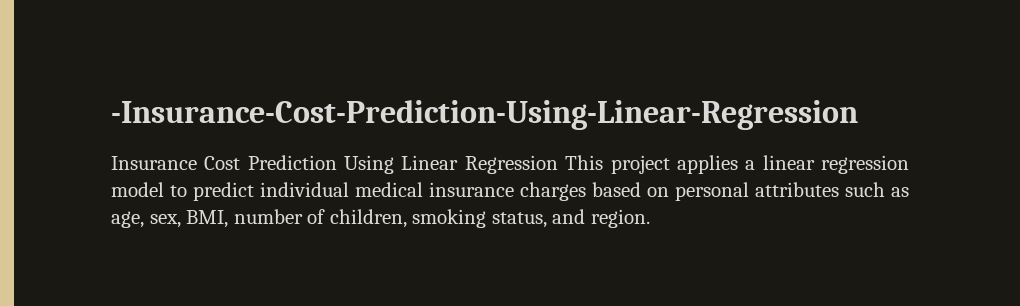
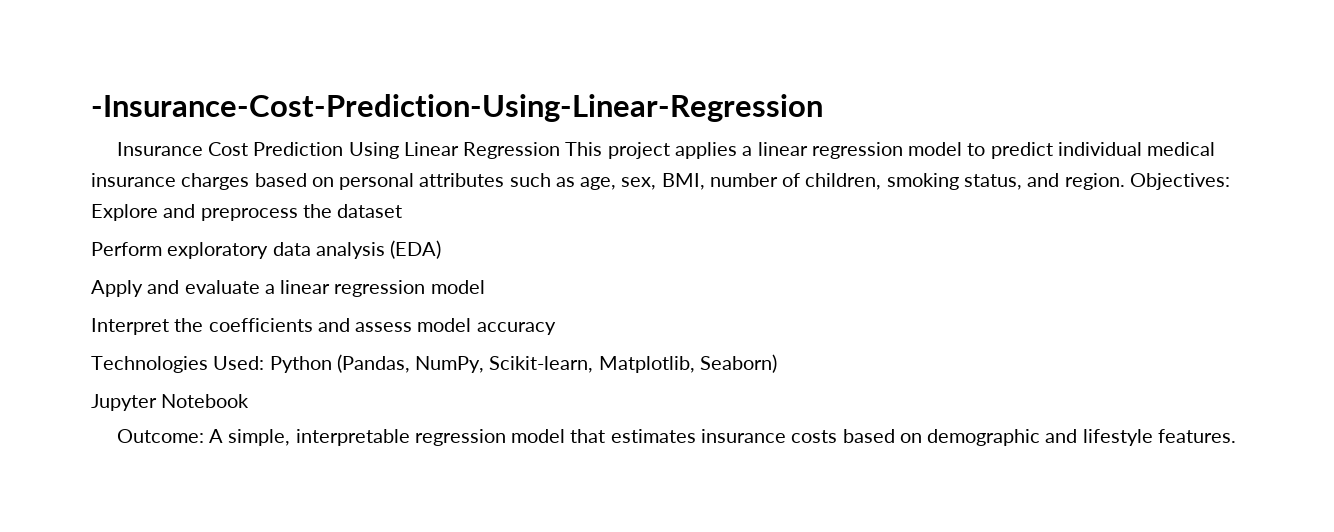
(650, 218) none -> [1129,173,1230,190] [91,204,403,221] [91,240,442,259] [91,280,485,297] [91,318,556,335] [91,354,777,373] [91,394,250,411] [116,429,1236,446] Objectives: Explore and preprocess the dataset // Perform exploratory data analysis (EDA) // Apply and evaluate a linear regression model // Interpret the coefficients and assess model accuracy // Technologies Used: Python (Pandas, NumPy, Scikit-learn, Matplotlib, Seaborn) // Jupyter Notebook // Outcome: A simple, interpretable regression model that estimates insurance costs based on demographic and lifestyle features.

